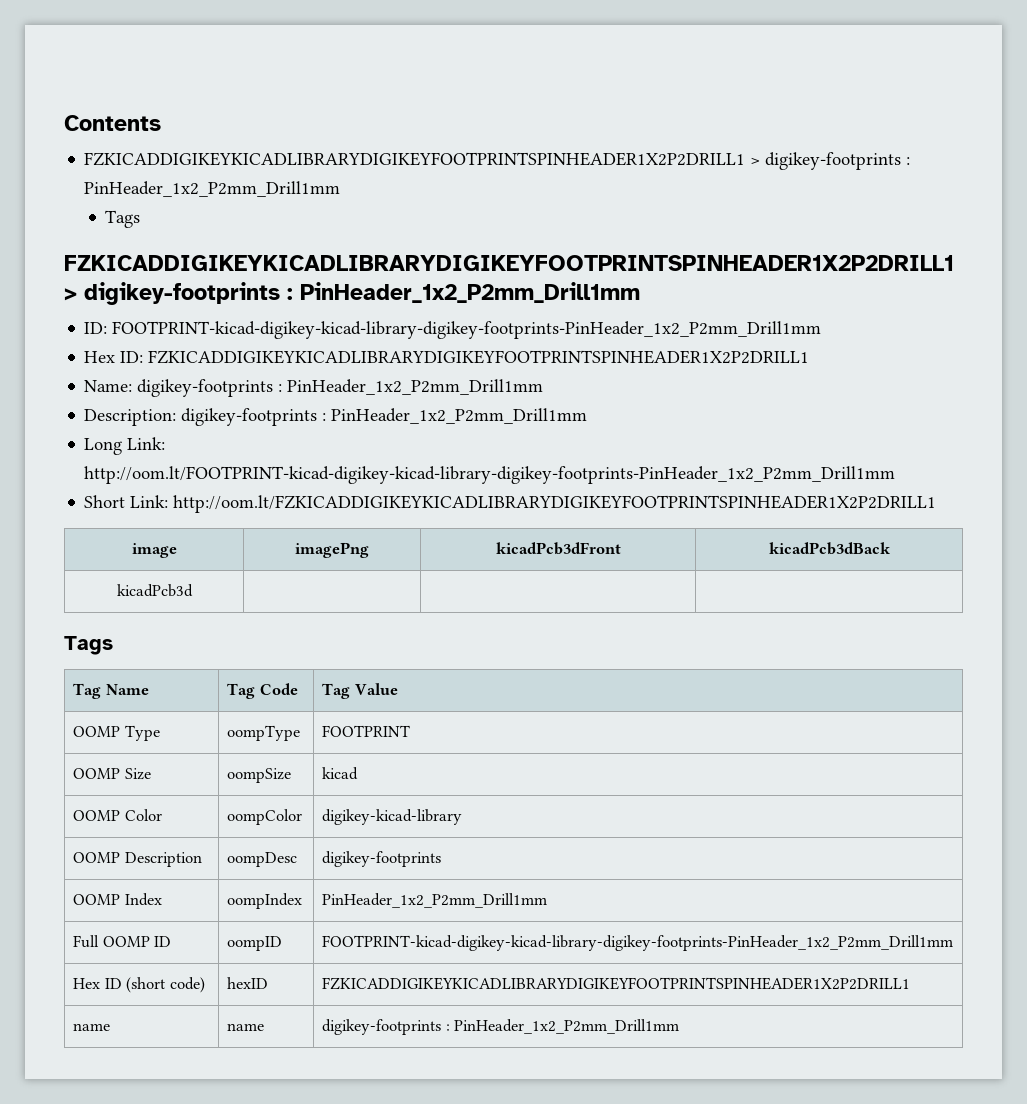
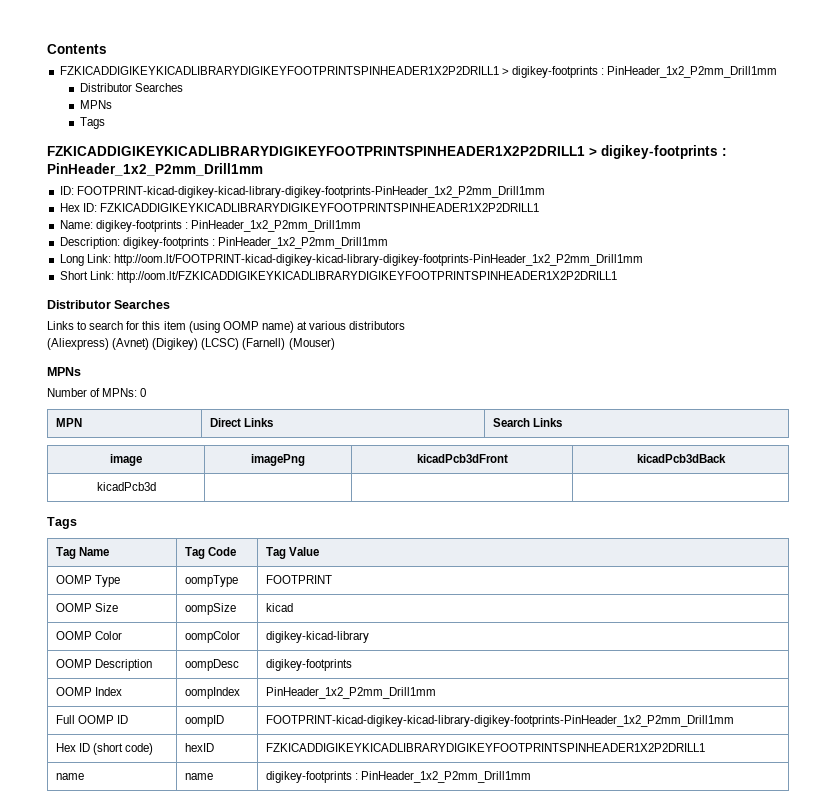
(341, 189) none -> [79,83,183,92] [79,100,112,109] // Distributor Searches // MPNs
(937, 504) none -> [47,300,171,309] [47,321,406,333] [47,338,335,350] [47,367,81,376] [47,388,147,397] [56,418,83,427] [210,418,274,427] [493,418,563,427] // Distributor Searches // Links to search for this item (using OOMP name) at various distributors // (Aliexpress) (Avnet) (Digikey) (LCSC) (Farnell) (Mouser) // MPNs // Number of MPNs: 0 // MPN | Direct Links | Search Links

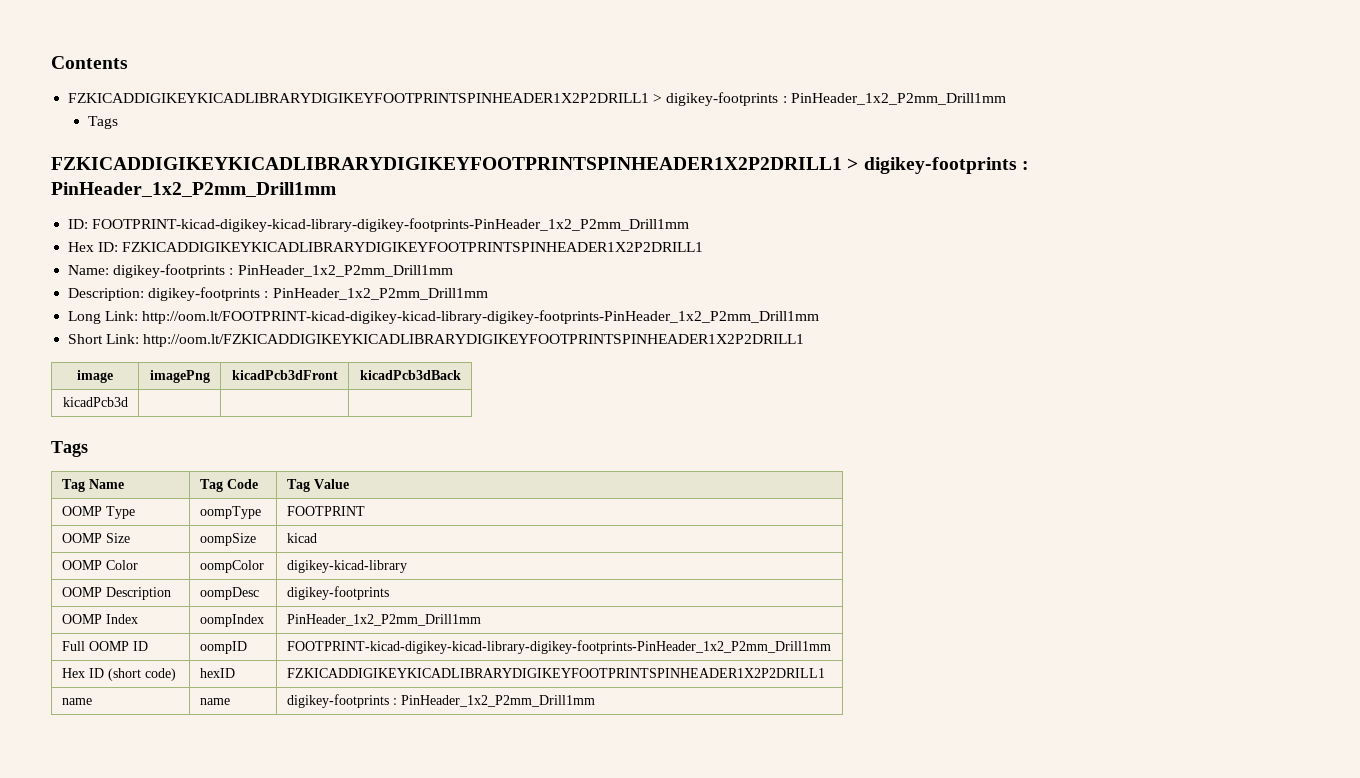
[79,83,183,92] [79,100,112,109] // Distributor Searches // MPNs -> (1006, 99) none
[47,300,171,309] [47,321,406,333] [47,338,335,350] [47,367,81,376] [47,388,147,397] [56,418,83,427] [210,418,274,427] [493,418,563,427] // Distributor Searches // Links to search for this item (using OOMP name) at various distributors // (Aliexpress) (Avnet) (Digikey) (LCSC) (Farnell) (Mouser) // MPNs // Number of MPNs: 0 // MPN | Direct Links | Search Links -> (805, 340) none

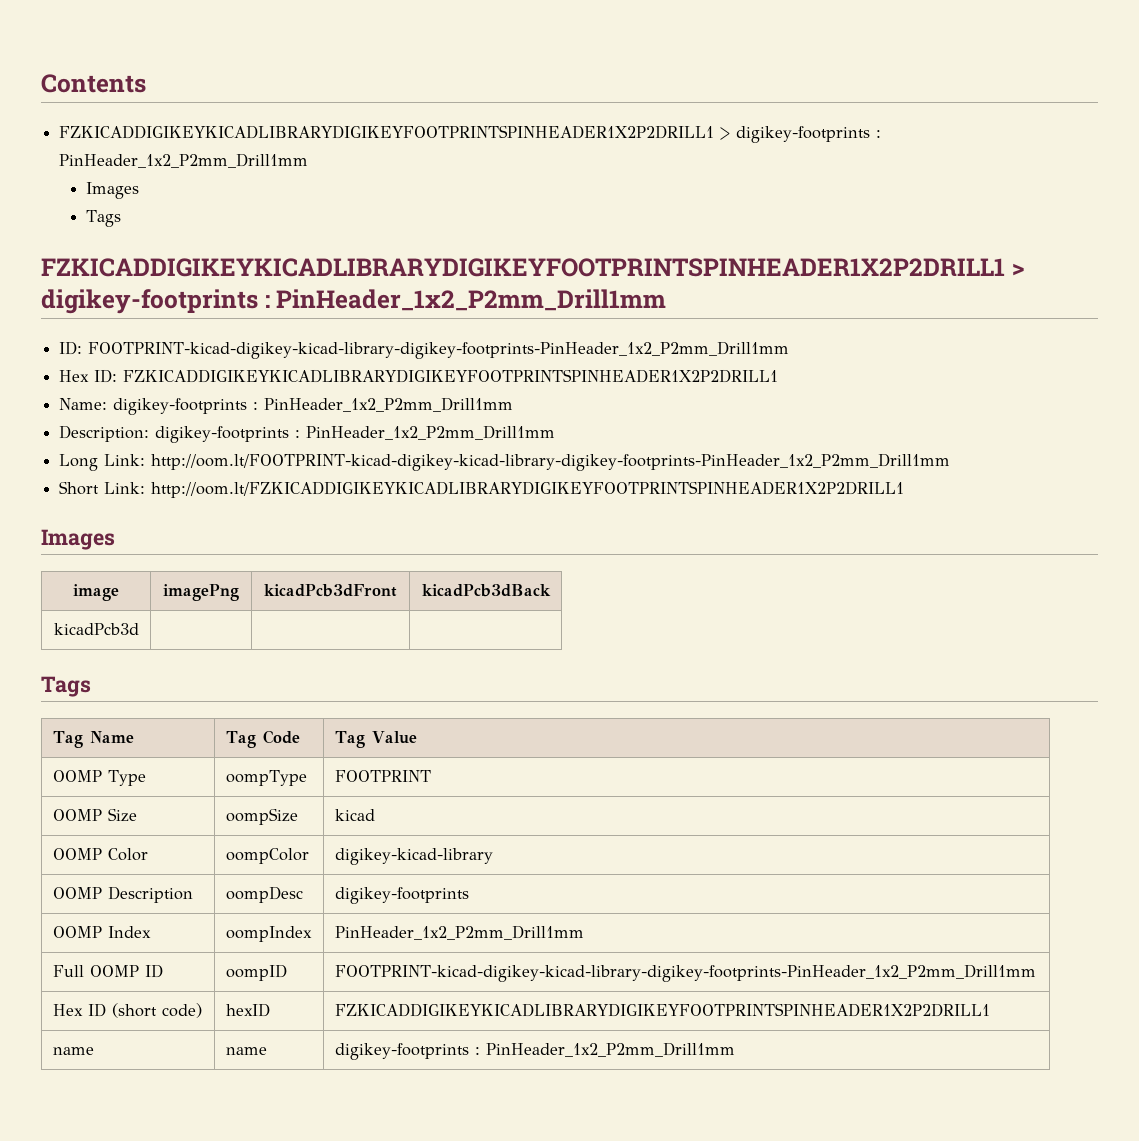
(1006, 99) none -> [85,182,139,199] // Images
(805, 340) none -> [41,529,115,550] // Images

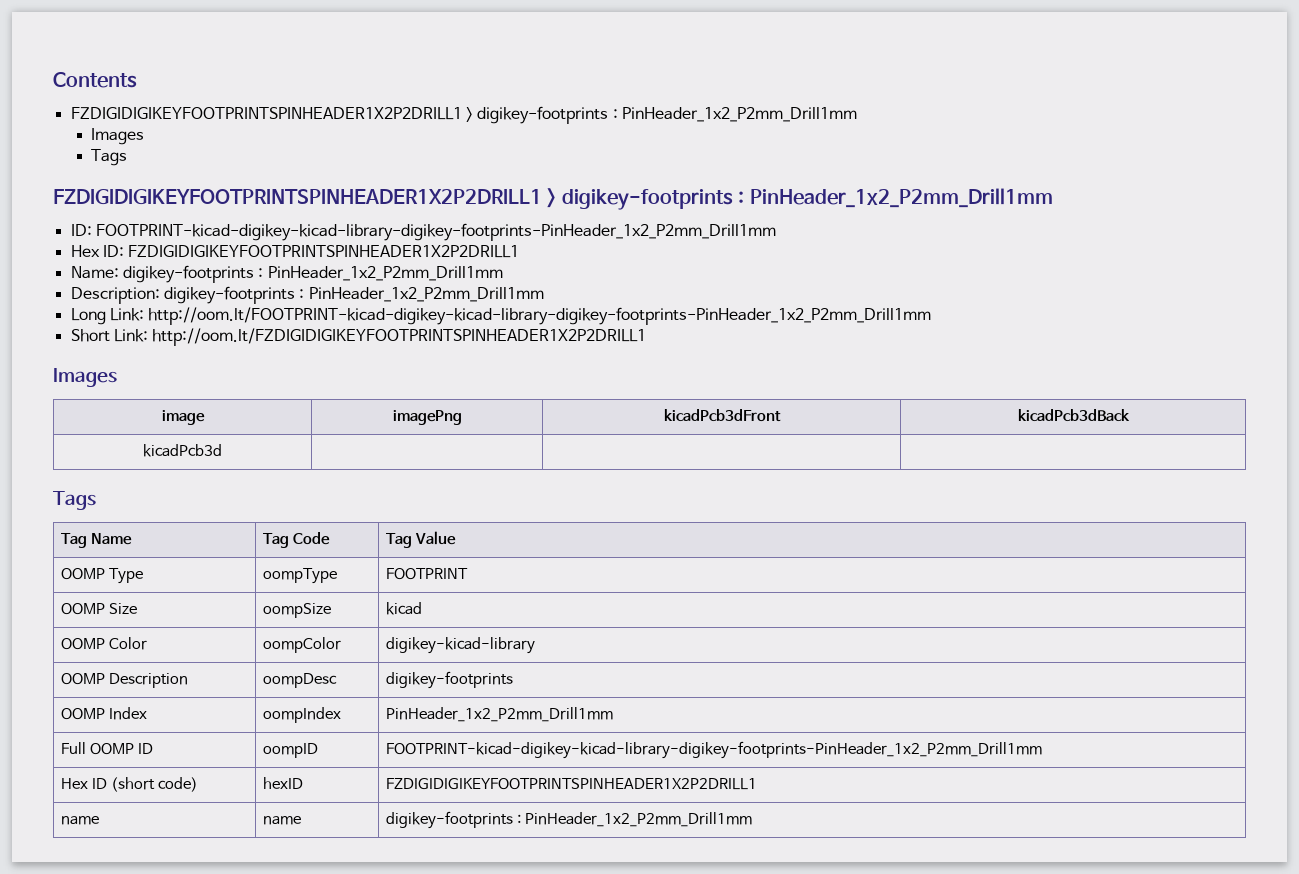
[59,125,715,139] FZKICADDIGIKEYKICADLIBRARYDIGIKEYFOOTPRINTSPINHEADER1X2P2DRILL1 -> [70,107,462,120] FZDIGIDIGIKEYFOOTPRINTSPINHEADER1X2P2DRILL1
[41,258,1005,277] FZKICADDIGIKEYKICADLIBRARYDIGIKEYFOOTPRINTSPINHEADER1X2P2DRILL1 -> [53,189,542,205] FZDIGIDIGIKEYFOOTPRINTSPINHEADER1X2P2DRILL1
[123,369,779,383] FZKICADDIGIKEYKICADLIBRARYDIGIKEYFOOTPRINTSPINHEADER1X2P2DRILL1 -> [128,245,520,258] FZDIGIDIGIKEYFOOTPRINTSPINHEADER1X2P2DRILL1
[151,481,905,498] http://oom.lt/FZKICADDIGIKEYKICADLIBRARYDIGIKEYFOOTPRINTSPINHEADER1X2P2DRILL1 -> [152,328,647,346] http://oom.lt/FZDIGIDIGIKEYFOOTPRINTSPINHEADER1X2P2DRILL1
[334,1003,990,1017] FZKICADDIGIKEYKICADLIBRARYDIGIKEYFOOTPRINTSPINHEADER1X2P2DRILL1 -> [386,778,758,790] FZDIGIDIGIKEYFOOTPRINTSPINHEADER1X2P2DRILL1

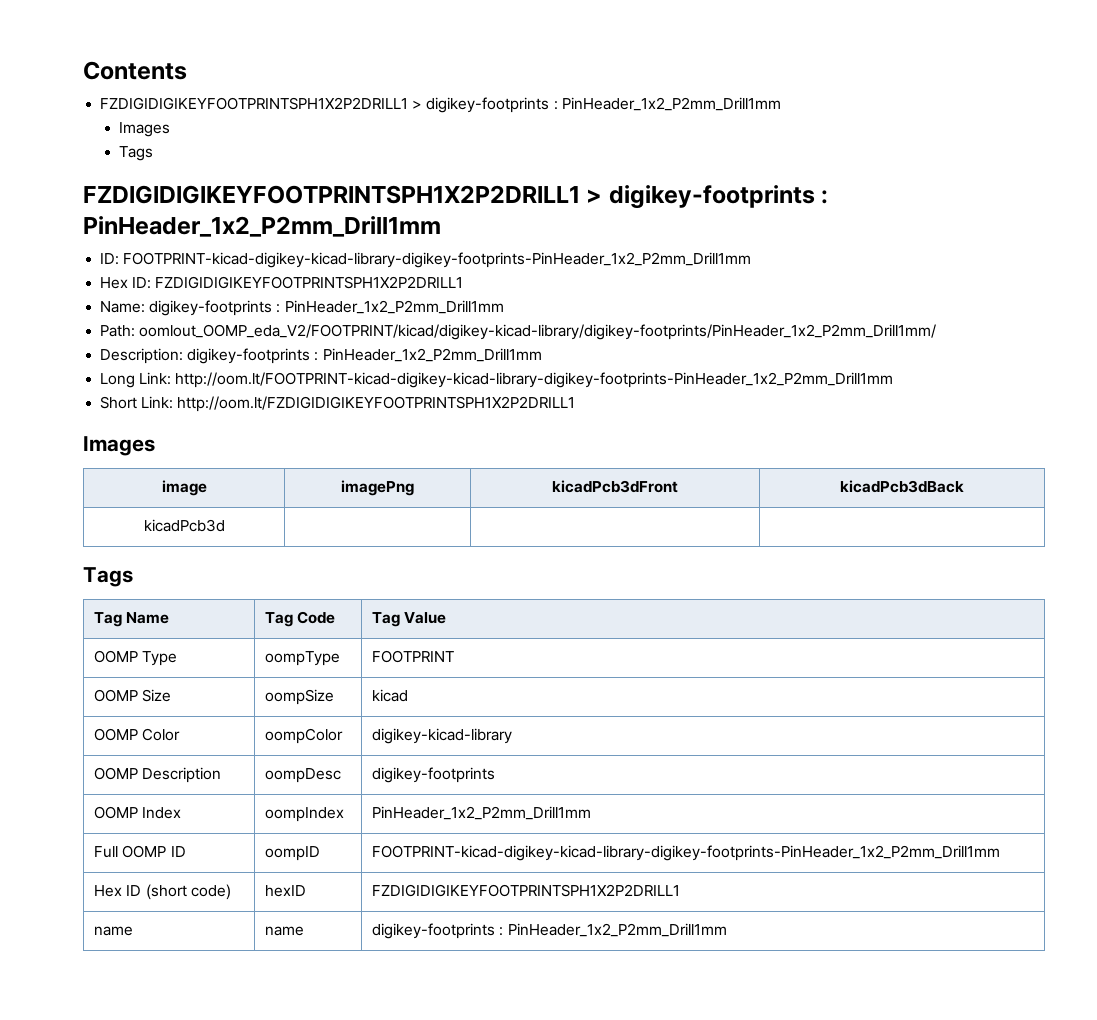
[70,107,462,120] FZDIGIDIGIKEYFOOTPRINTSPINHEADER1X2P2DRILL1 -> [100,97,409,110] FZDIGIDIGIKEYFOOTPRINTSPH1X2P2DRILL1
[53,189,542,205] FZDIGIDIGIKEYFOOTPRINTSPINHEADER1X2P2DRILL1 -> [83,185,580,204] FZDIGIDIGIKEYFOOTPRINTSPH1X2P2DRILL1
[128,245,520,258] FZDIGIDIGIKEYFOOTPRINTSPINHEADER1X2P2DRILL1 -> [155,276,464,289] FZDIGIDIGIKEYFOOTPRINTSPH1X2P2DRILL1
(503, 273) none -> [100,324,937,340] // Path: oomlout_OOMP_eda_V2/FOOTPRINT/kicad/digikey-kicad-library/digikey-footprints/PinHeader_1x2_P2mm_Drill1mm/
[152,328,647,346] http://oom.lt/FZDIGIDIGIKEYFOOTPRINTSPINHEADER1X2P2DRILL1 -> [177,396,576,412] http://oom.lt/FZDIGIDIGIKEYFOOTPRINTSPH1X2P2DRILL1
[386,778,758,790] FZDIGIDIGIKEYFOOTPRINTSPINHEADER1X2P2DRILL1 -> [372,884,681,897] FZDIGIDIGIKEYFOOTPRINTSPH1X2P2DRILL1

